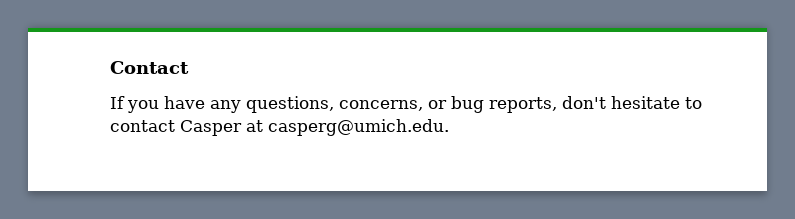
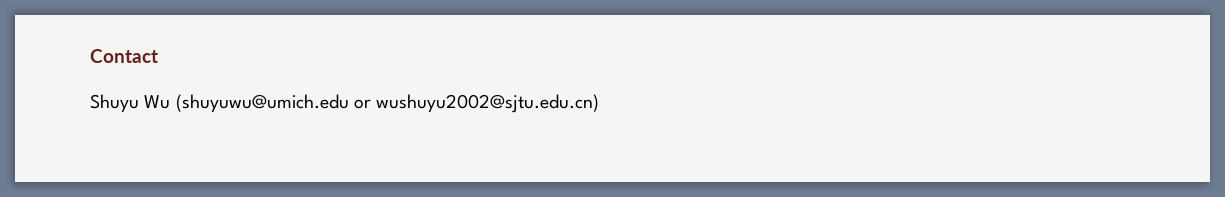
[110,96,702,113] [110,119,449,136] If you have any questions, concerns, or bug reports, don't hesitate to contact Casper at casperg@umich.edu. -> [90,94,600,113] Shuyu Wu (shuyuwu@umich.edu or wushuyu2002@sjtu.edu.cn)

